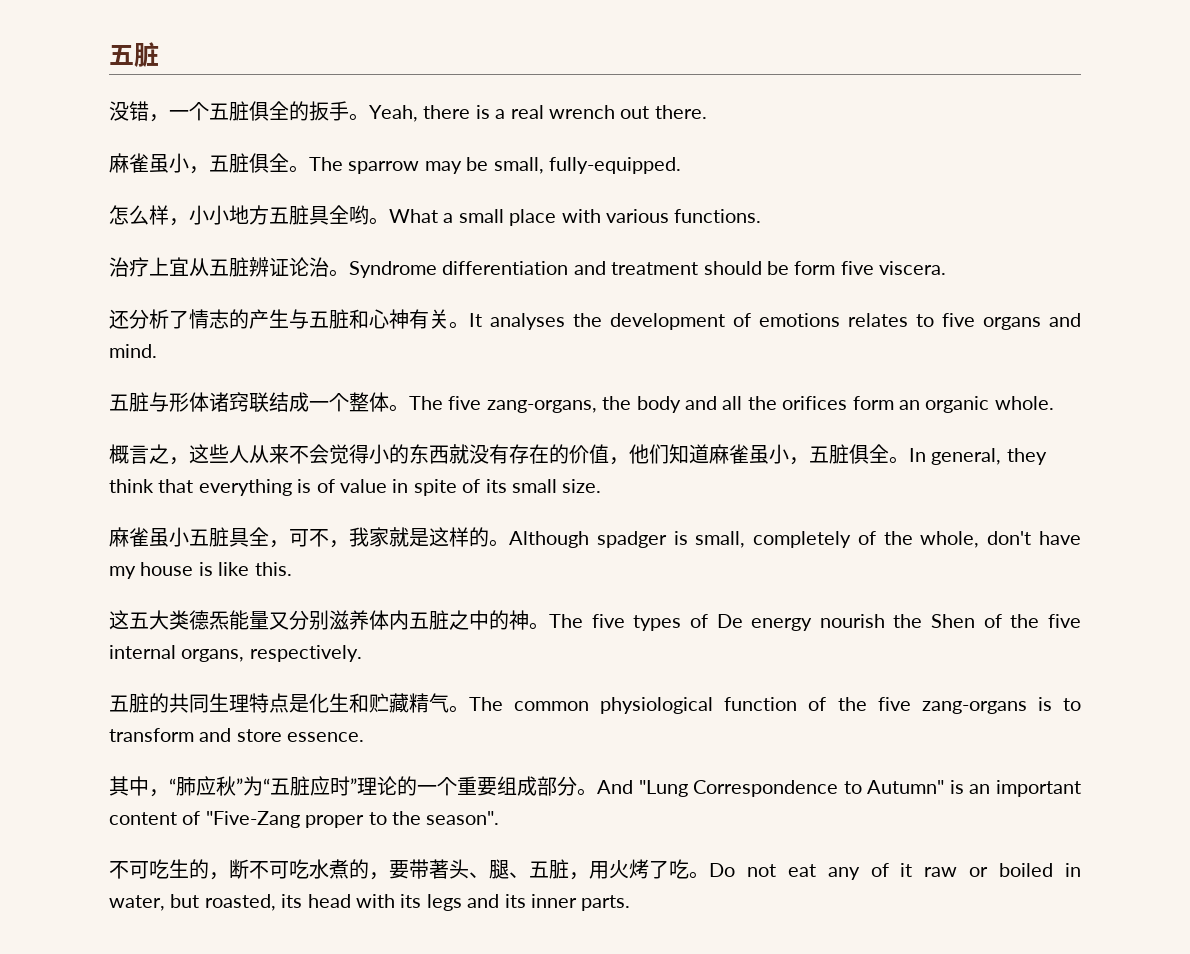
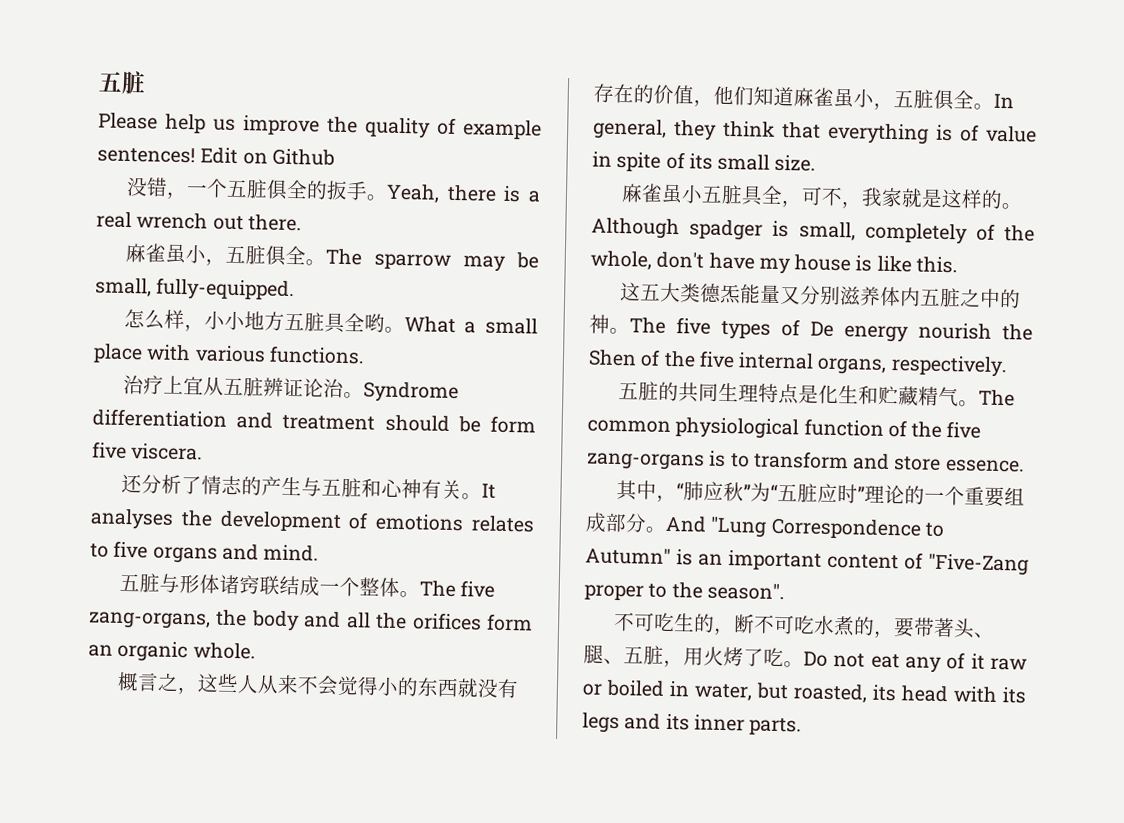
[109,42,159,67] 五脏 -> [98,70,146,95] [98,112,542,140] [97,146,335,166] 五脏 // Please help us improve the quality of example sentences! Edit on Github

